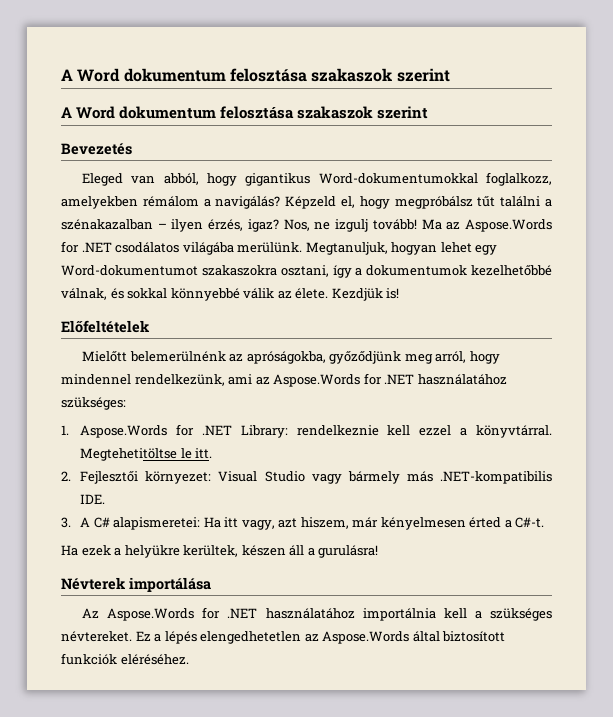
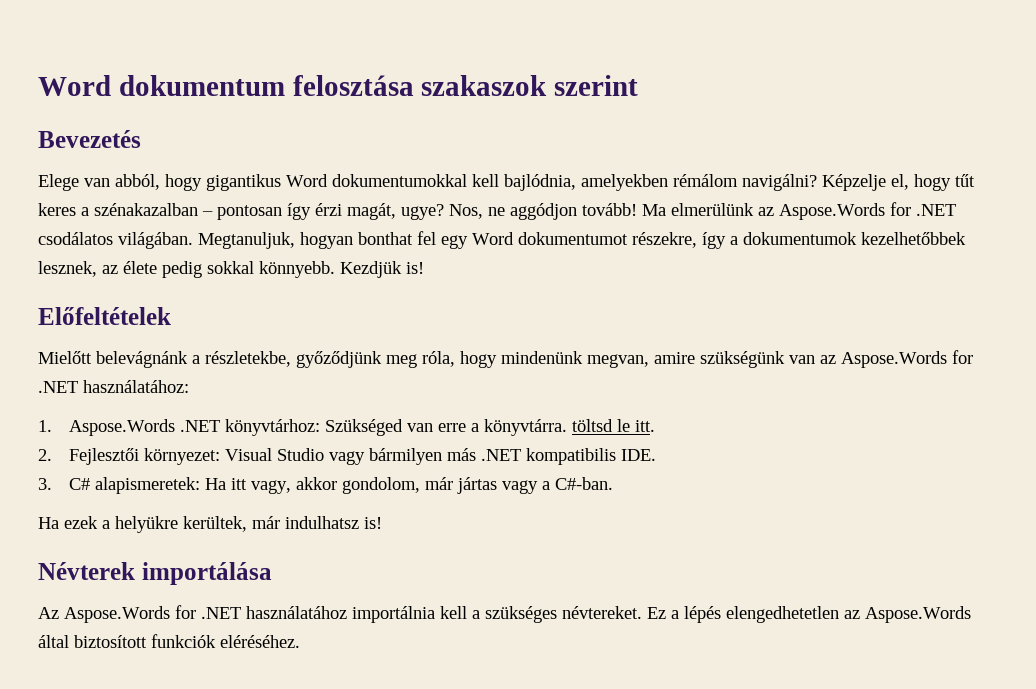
[61,68,450,82] [61,107,72,118] A Word dokumentum felosztása szakaszok szerint // A -> (38, 85) none
[82,173,124,186] Eleged -> [38,174,79,191] Elege
[318,172,552,186] [61,196,553,209] [61,219,279,232] Word-dokumentumokkal foglalkozz, amelyekben rémálom a navigálás? Képzeld el, hogy megpróbálsz tűt találni a szénakazalban – ilyen érzés, igaz? -> [286,174,975,191] [38,203,444,220] Word dokumentumokkal kell bajlódnia, amelyekben rémálom navigálni? Képzelje el, hogy tűt keres a szénakazalban – pontosan így érzi magát, ugye?
[335,219,369,232] izgulj -> [510,203,577,220] aggódjon
(442, 224) none -> [671,203,754,216] elmerülünk
[182,242,498,255] [61,265,552,278] [61,288,400,301] [61,320,150,333] [82,351,500,364] [61,373,507,387] [61,397,126,410] világába merülünk. Megtanuljuk, hogyan lehet egy Word-dokumentumot szakaszokra osztani, így a dokumentumok kezelhetőbbé válnak, és sokkal könnyebbé válik az élete. Kezdjük is! // Előfeltételek // Mielőtt belemerülnénk az apróságokba, győződjünk meg arról, hogy mindennel rendelkezünk, ami az Aspose.Words for .NET használatához szükséges: -> [118,231,966,249] [38,261,424,278] [38,307,171,325] [38,350,973,368] [38,380,189,393] világában. Megtanuljuk, hogyan bonthat fel egy Word dokumentumot részekre, így a dokumentumok kezelhetőbbek lesznek, az élete pedig sokkal könnyebb. Kezdjük is! // Előfeltételek // Mielőtt belevágnánk a részletekbe, győződjünk meg róla, hogy mindenünk megvan, amire szükségünk van az Aspose.Words for .NET használatához:
[176,424,552,438] [80,448,178,461] for .NET Library: rendelkeznie kell ezzel a könyvtárral. Megtehetitöltse -> [179,419,613,436] .NET könyvtárhoz: Szükséged van erre a könyvtárra. töltsd
[347,471,552,484] [80,494,106,504] [61,517,545,530] bármely más .NET-kompatibilis IDE. // 3. A C# alapismeretei: Ha itt vagy, azt hiszem, már kényelmesen érted a C#-t. -> [368,448,656,465] [38,477,613,494] bármilyen más .NET kompatibilis IDE. // 3. C# alapismeretek: Ha itt vagy, akkor gondolom, már jártas vagy a C#-ban.
[241,545,379,558] készen áll a gurulásra! -> [252,516,382,529] már indulhatsz is!

